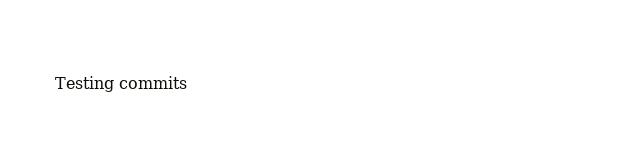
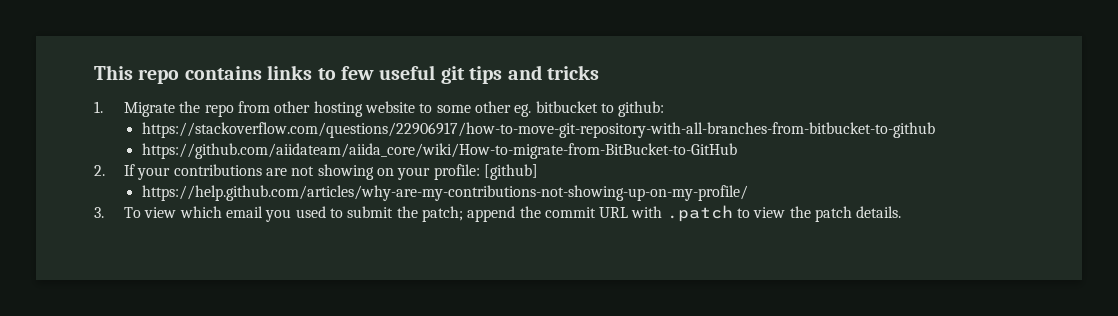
[55,76,187,92] Testing commits -> [94,65,599,84] [94,101,665,117] [141,122,935,138] [141,143,737,159] [94,164,538,180] [141,185,748,201] [94,205,902,222] This repo contains links to few useful git tips and tricks // 1. Migrate the repo from other hosting website to some other eg. bitbucket to github: // https://stackoverflow.com/questions/22906917/how-to-move-git-repository-with-all-branches-from-bitbucket-to-github // https://github.com/aiidateam/aiida_core/wiki/How-to-migrate-from-BitBucket-to-GitHub // 2. If your contributions are not showing on your profile: [github] // https://help.github.com/articles/why-are-my-contributions-not-showing-up-on-my-profile/ // 3. To view which email you used to submit the patch; append the commit URL with .patch to view the patch details.

